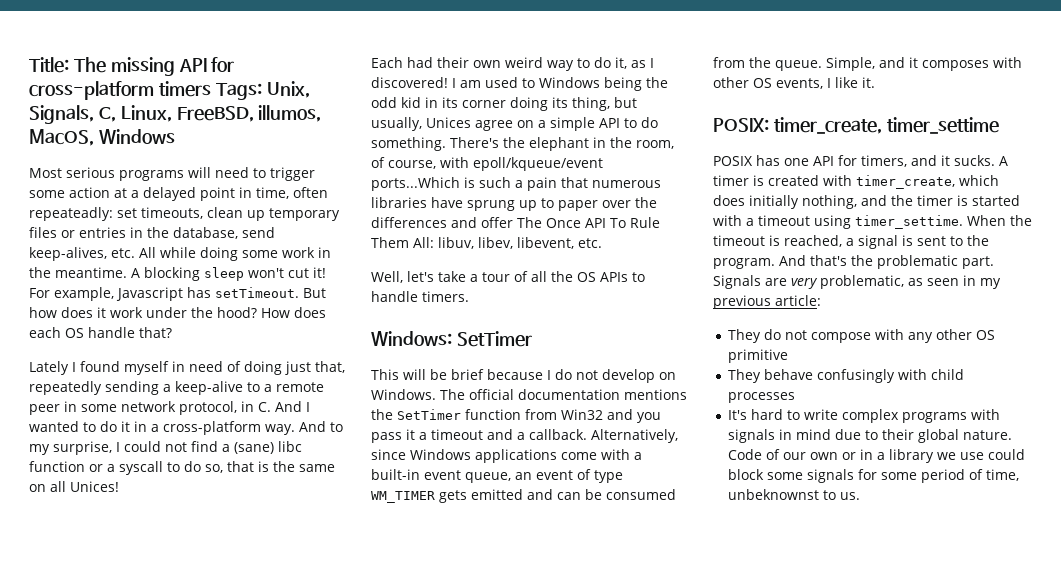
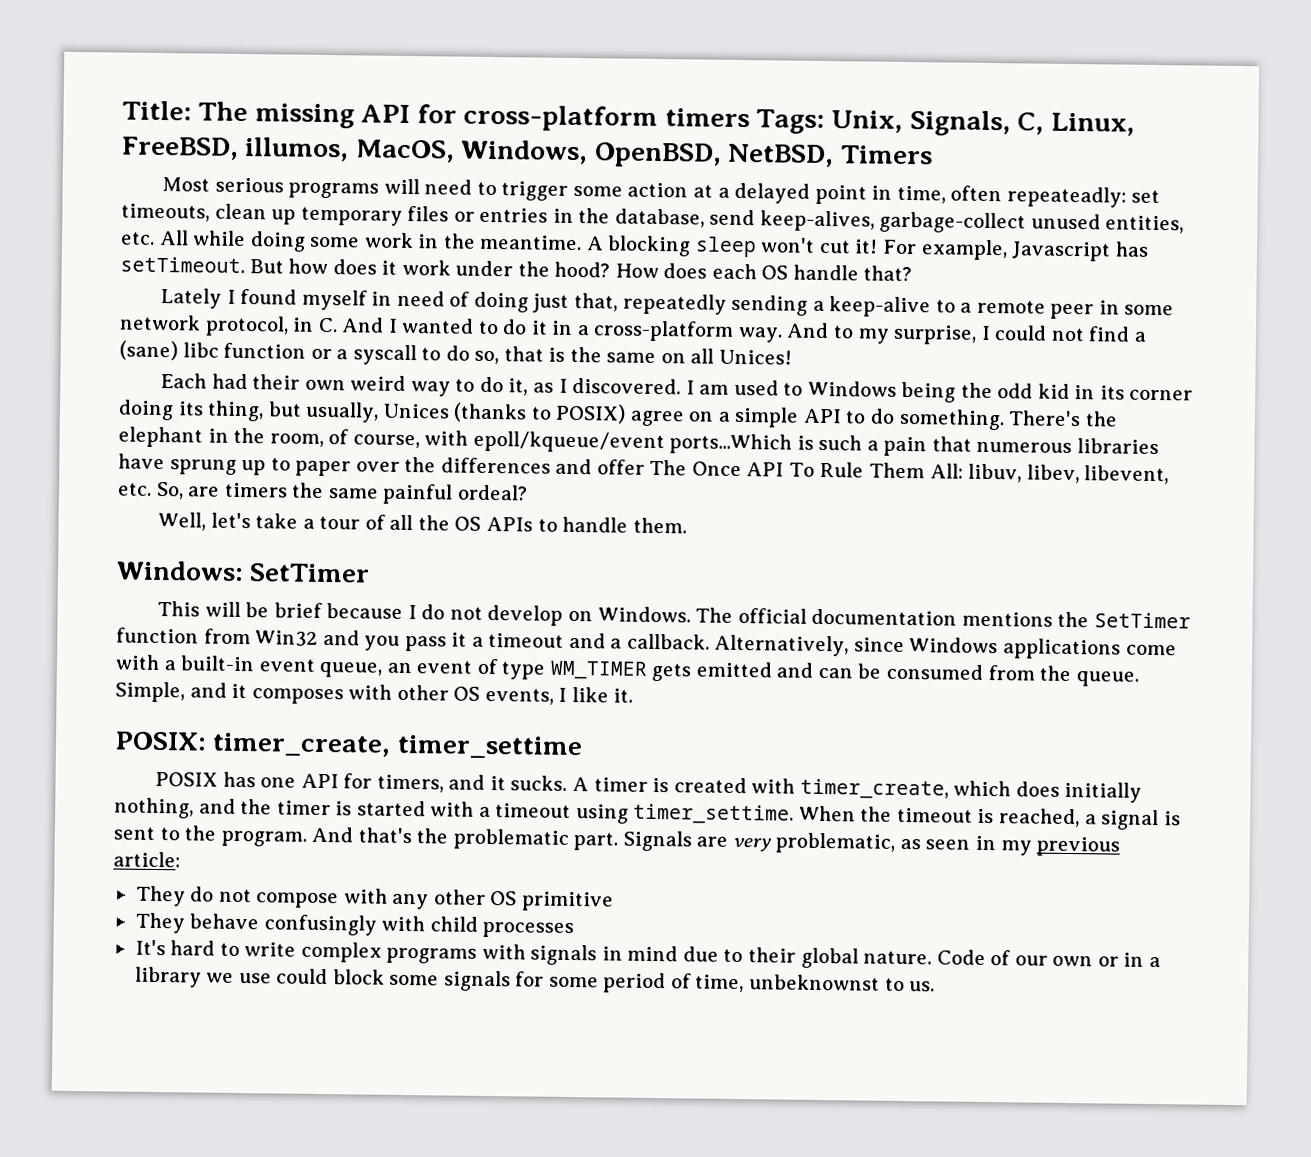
[98,129,175,144] Windows -> [460,139,933,168] Windows, OpenBSD, NetBSD, Timers
(107, 254) none -> [879,211,1185,234] garbage-collect unused entities,
[371,77,448,88] discovered! -> [572,377,682,395] discovered.
(471, 122) none -> [453,402,627,424] (thanks to POSIX)
(602, 243) none -> [155,481,528,505] So, are timers the same painful ordeal?
[422,291,469,302] timers. -> [632,517,687,534] them.

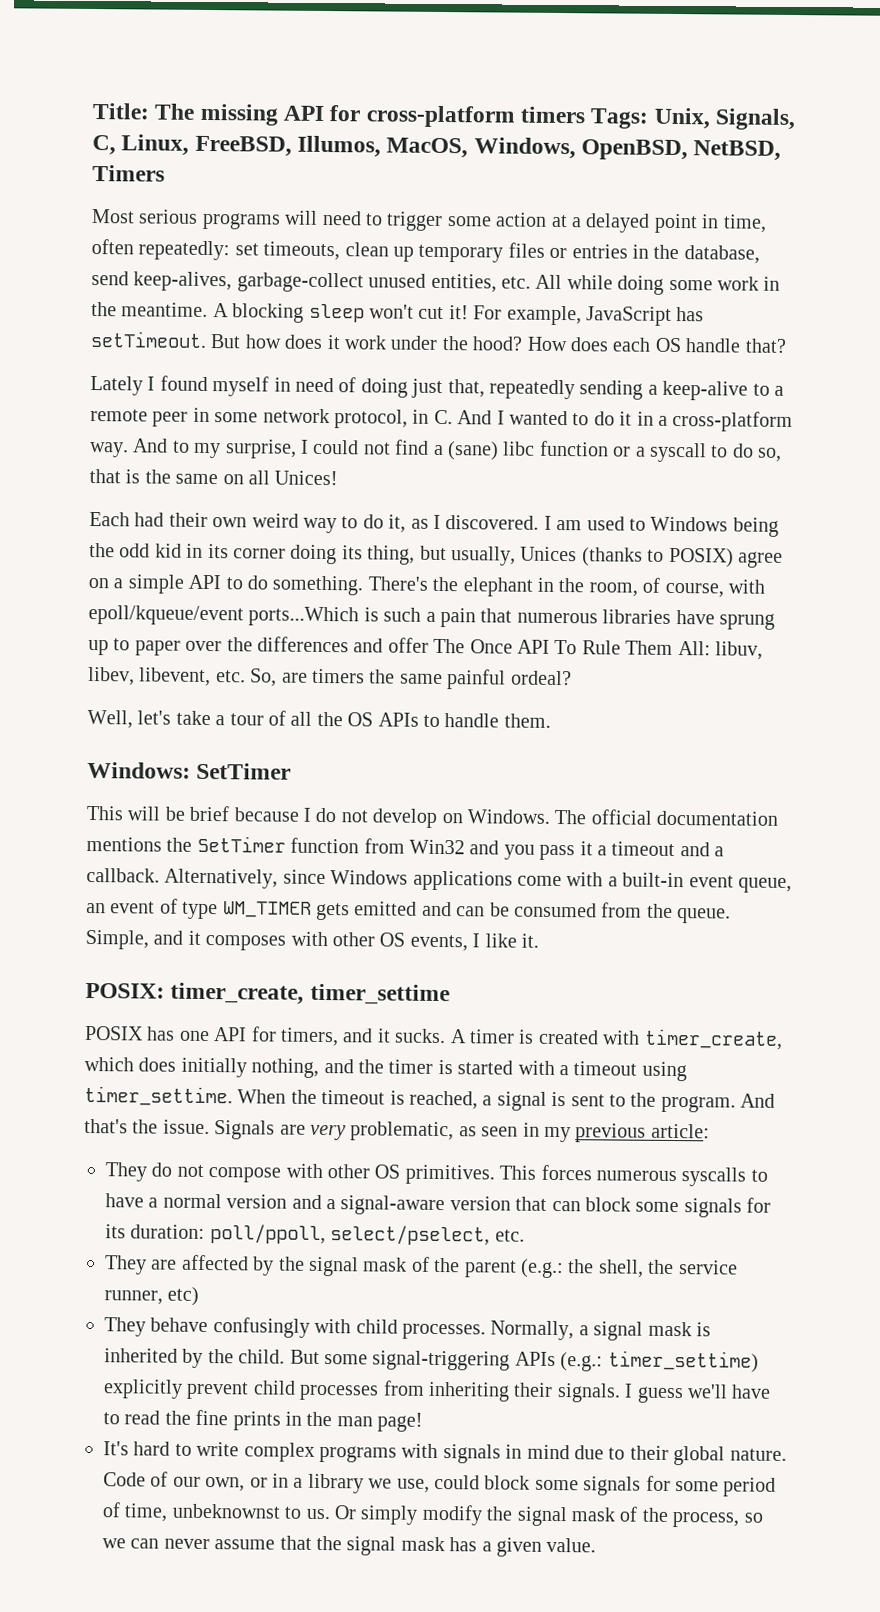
[245,137,350,162] illumos, -> [297,135,382,158] Illumos,
[1006,186,1127,208] repeateadly: -> [138,240,231,261] repeatedly:
[1011,241,1112,262] Javascript -> [585,306,672,326] JavaScript
[452,828,619,851] problematic part. -> [162,1119,210,1135] issue.
[392,889,614,912] any other OS primitive -> [327,1164,768,1187] [105,1193,772,1218] [105,1224,525,1246] [104,1254,738,1279] [104,1286,200,1306] other OS primitives. This forces numerous syscalls to have a normal version and a signal-aware version that can block some signals for its duration: poll/ppoll, select/pselect, etc. // They are affected by the signal mask of the parent (e.g.: the shell, the service runner, etc)
[482,921,575,939] processes -> [402,1320,711,1341] [104,1348,759,1373] [103,1379,772,1404] [103,1409,424,1432] processes. Normally, a signal mask is inherited by the child. But some signal-triggering APIs (e.g.: timer_settime) explicitly prevent child processes from inheriting their signals. I guess we'll have to read the fine prints in the man page!
[1052,955,1094,967] own -> [205,1477,246,1492] own,
[238,973,272,984] use -> [396,1478,430,1493] use,
(936, 986) none -> [334,1504,763,1528] [102,1535,597,1557] Or simply modify the signal mask of the process, so we can never assume that the signal mask has a given value.

